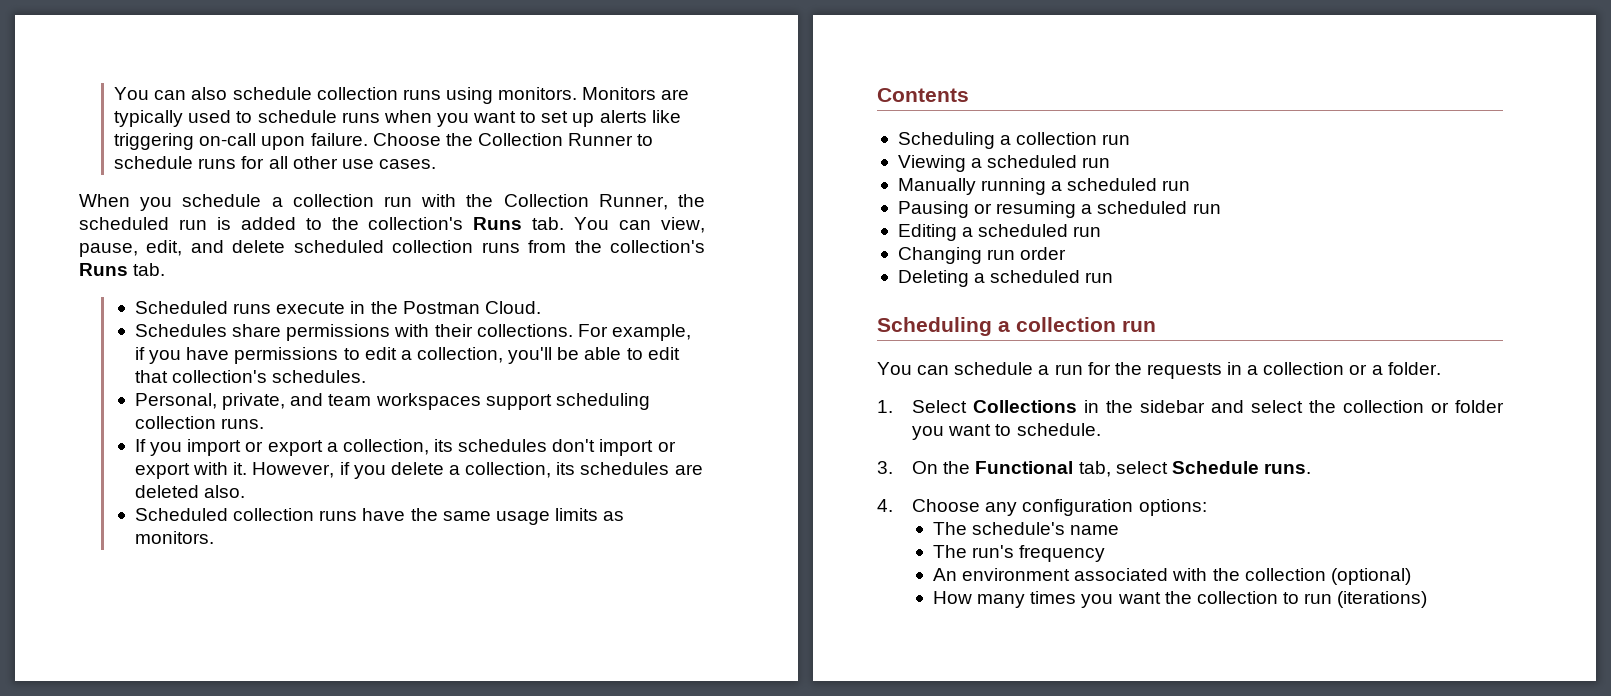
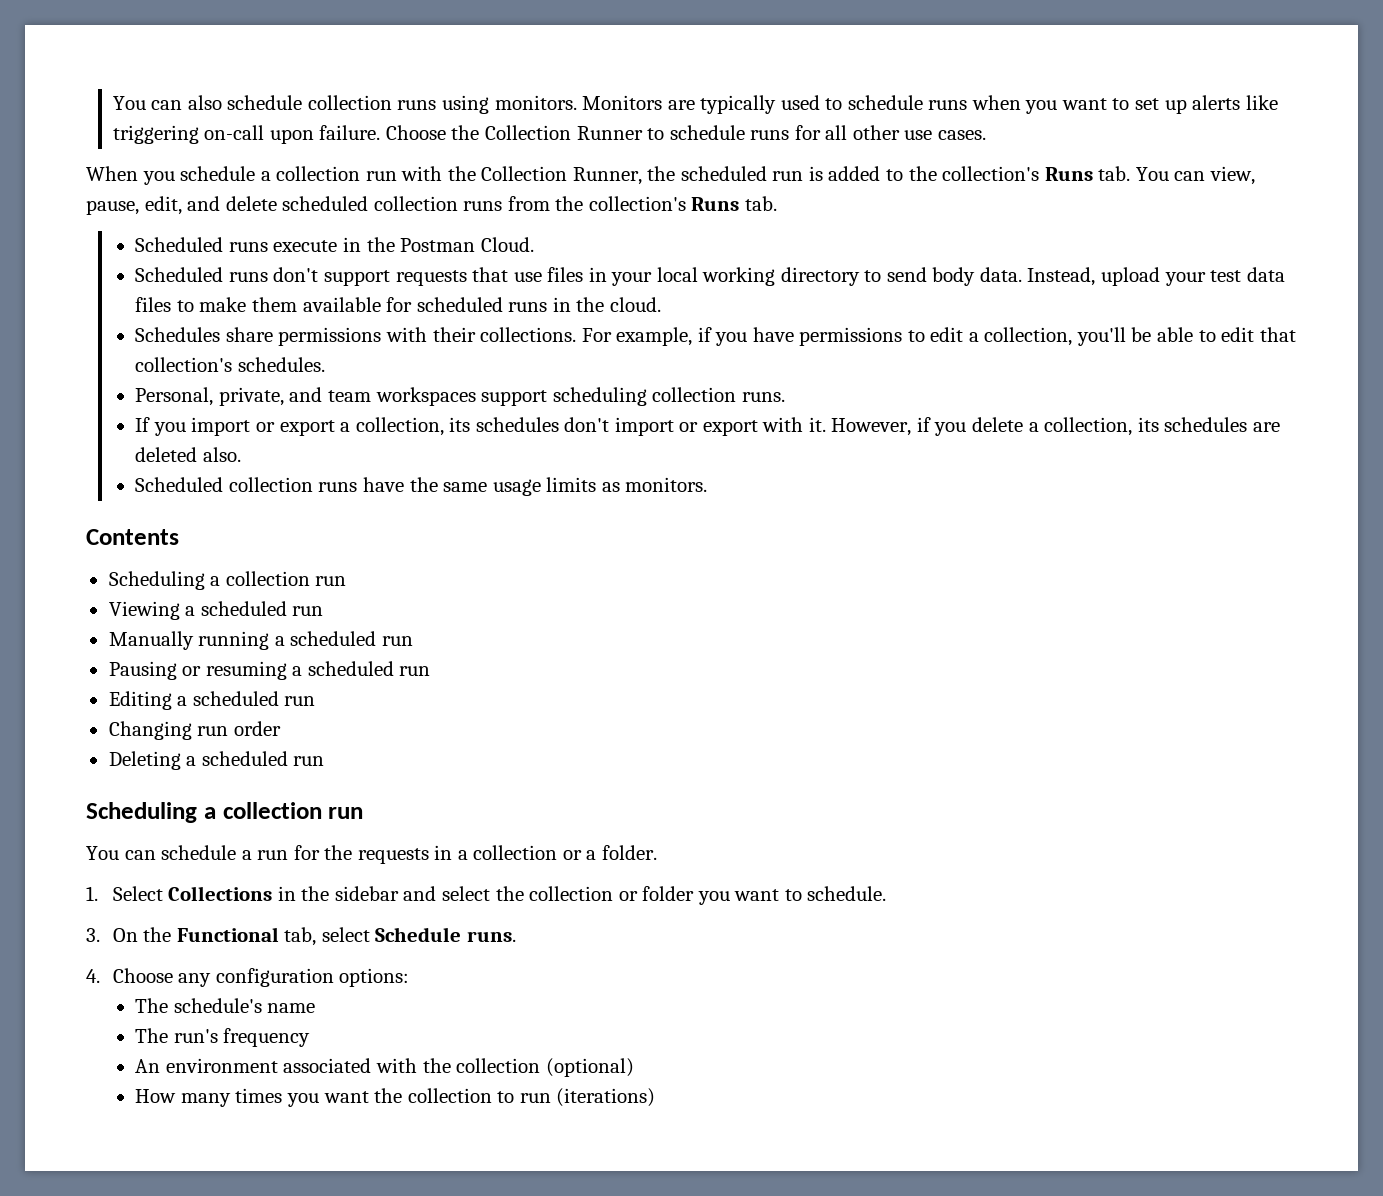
(541, 307) none -> [135,267,1285,286] [135,297,661,312] // Scheduled runs don't support requests that use files in your local working directory to send body data. Instead, upload your test data files to make them available for scheduled runs in the cloud.

